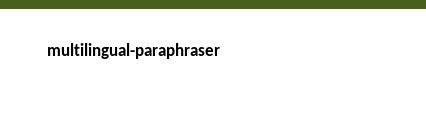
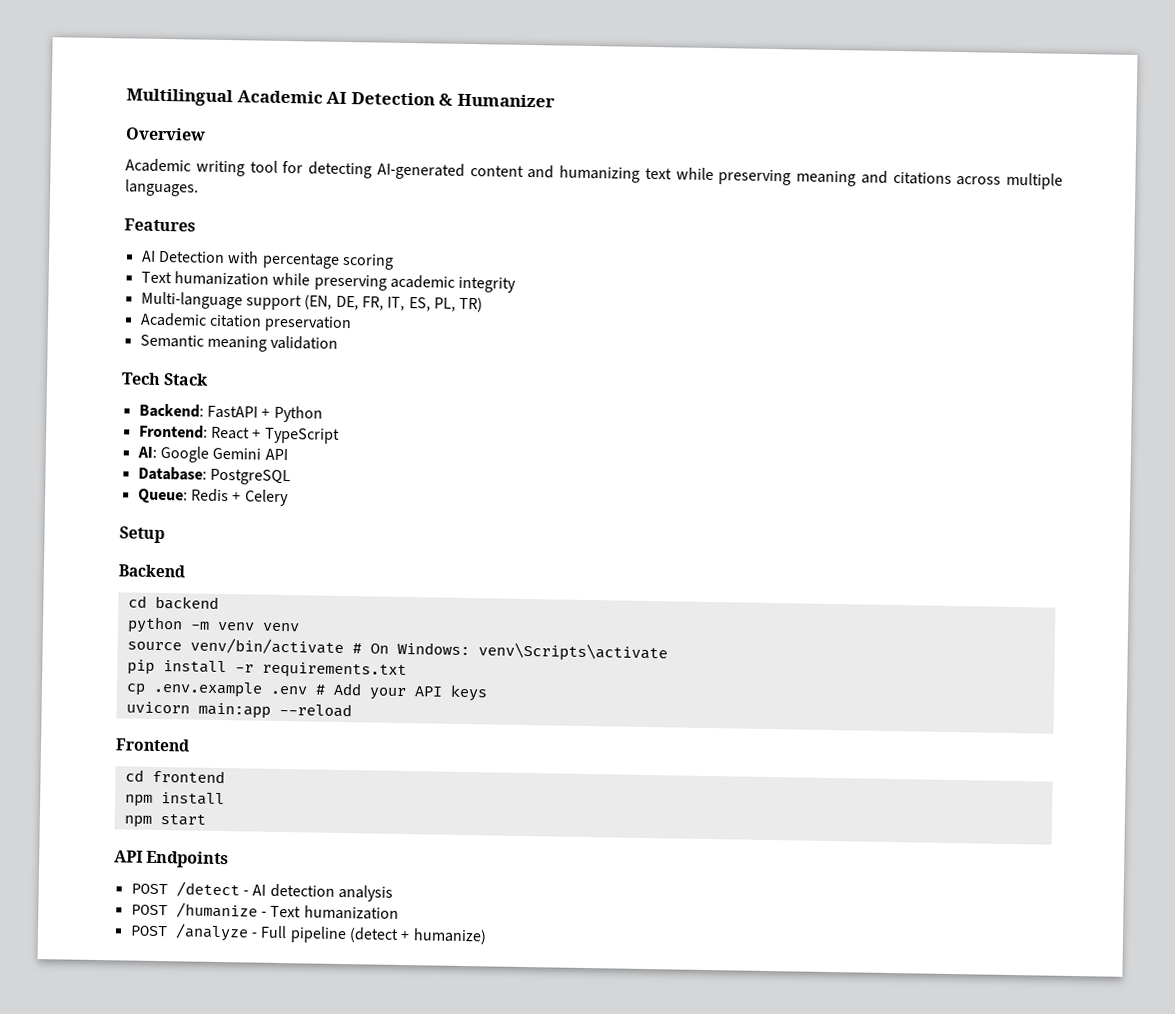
[47,43,220,59] multilingual-paraphraser -> [126,88,555,108] [125,127,206,141] [125,158,1063,190] [125,179,199,197] [124,218,196,232] [140,250,394,270] [140,271,517,293] [140,291,484,313] [139,312,353,333] [139,334,339,352] [121,372,210,386] [138,403,323,423] [138,424,340,444] [136,445,288,463] [137,466,291,486] [137,488,289,507] [119,526,165,544] [118,564,185,578] [127,595,219,610] [126,616,300,634] [126,637,668,663] [126,659,407,680] [125,680,488,702] [125,701,352,719] [115,738,190,752] [124,769,225,784] [124,792,225,807] [123,814,206,828] [114,850,230,869] [130,881,393,902] [130,902,399,920] [129,923,487,945] Multilingual Academic AI Detection & Humanizer // Overview // Academic writing tool for detecting AI-generated content and humanizing text while preserving meaning and citations across multiple languages. // Features // AI Detection with percentage scoring // Text humanization while preserving academic integrity // Multi-language support (EN, DE, FR, IT, ES, PL, TR) // Academic citation preservation // Semantic meaning validation // Tech Stack // Backend: FastAPI + Python // Frontend: React + TypeScript // AI: Google Gemini API // Database: PostgreSQL // Queue: Redis + Celery // Setup // Backend // cd backend // python -m venv venv // source venv/bin/activate # On Windows: venv\Scripts\activate // pip install -r requirements.txt // cp .env.example .env # Add your API keys // uvicorn main:app --reload // Frontend // cd frontend // npm install // npm start // API Endpoints // POST /detect - AI detection analysis // POST /humanize - Text humanization // POST /analyze - Full pipeline (detect + humanize)

